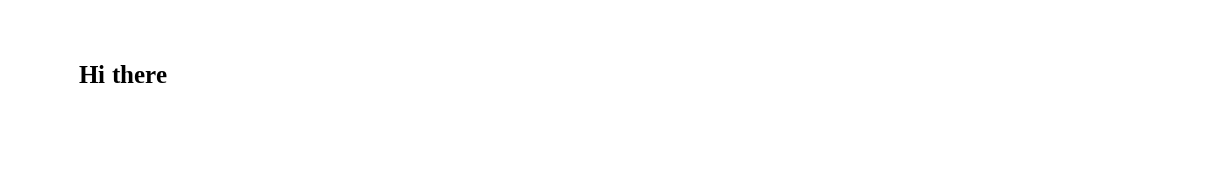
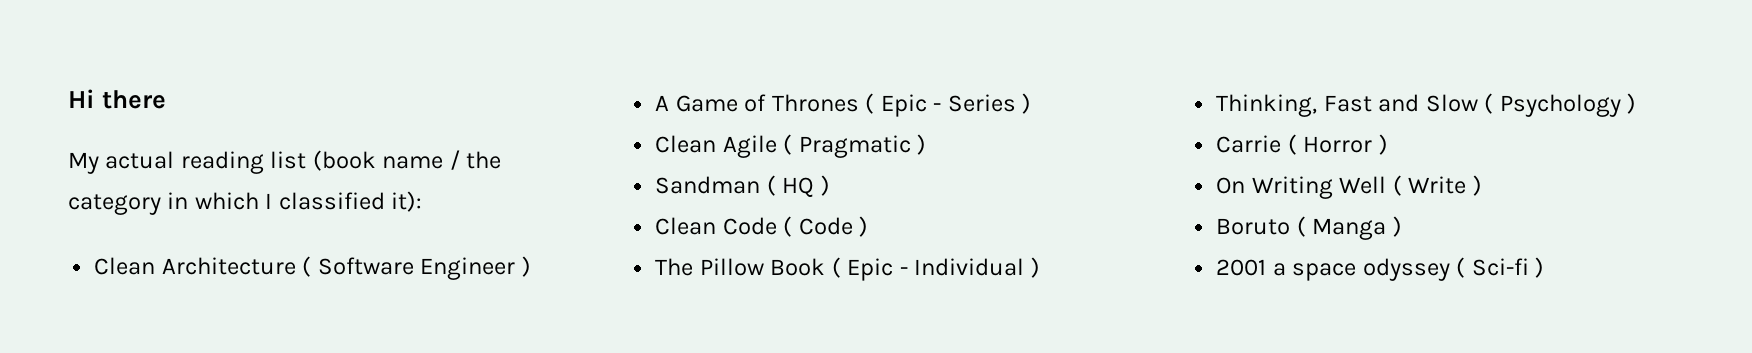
(167, 74) none -> [68,150,502,174] [68,191,423,215] [94,256,531,280] [655,93,1032,117] [655,134,927,158] [655,175,830,198] [655,216,869,237] [655,257,1040,281] [1216,93,1637,117] [1216,134,1388,155] [1216,175,1482,199] [1216,216,1402,240] [1216,257,1545,281] // My actual reading list (book name / the category in which I classified it): // Clean Architecture ( Software Engineer ) // A Game of Thrones ( Epic - Series ) // Clean Agile ( Pragmatic ) // Sandman ( HQ ) // Clean Code ( Code ) // The Pillow Book ( Epic - Individual ) // Thinking, Fast and Slow ( Psychology ) // Carrie ( Horror ) // On Writing Well ( Write ) // Boruto ( Manga ) // 2001 a space odyssey ( Sci-fi )

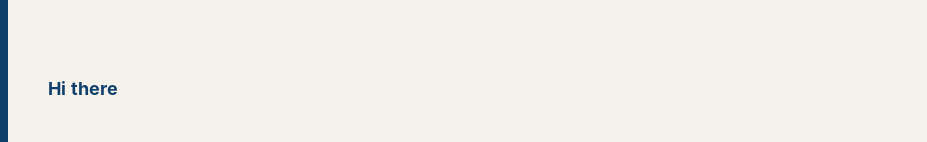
[68,150,502,174] [68,191,423,215] [94,256,531,280] [655,93,1032,117] [655,134,927,158] [655,175,830,198] [655,216,869,237] [655,257,1040,281] [1216,93,1637,117] [1216,134,1388,155] [1216,175,1482,199] [1216,216,1402,240] [1216,257,1545,281] // My actual reading list (book name / the category in which I classified it): // Clean Architecture ( Software Engineer ) // A Game of Thrones ( Epic - Series ) // Clean Agile ( Pragmatic ) // Sandman ( HQ ) // Clean Code ( Code ) // The Pillow Book ( Epic - Individual ) // Thinking, Fast and Slow ( Psychology ) // Carrie ( Horror ) // On Writing Well ( Write ) // Boruto ( Manga ) // 2001 a space odyssey ( Sci-fi ) -> (118, 88) none

